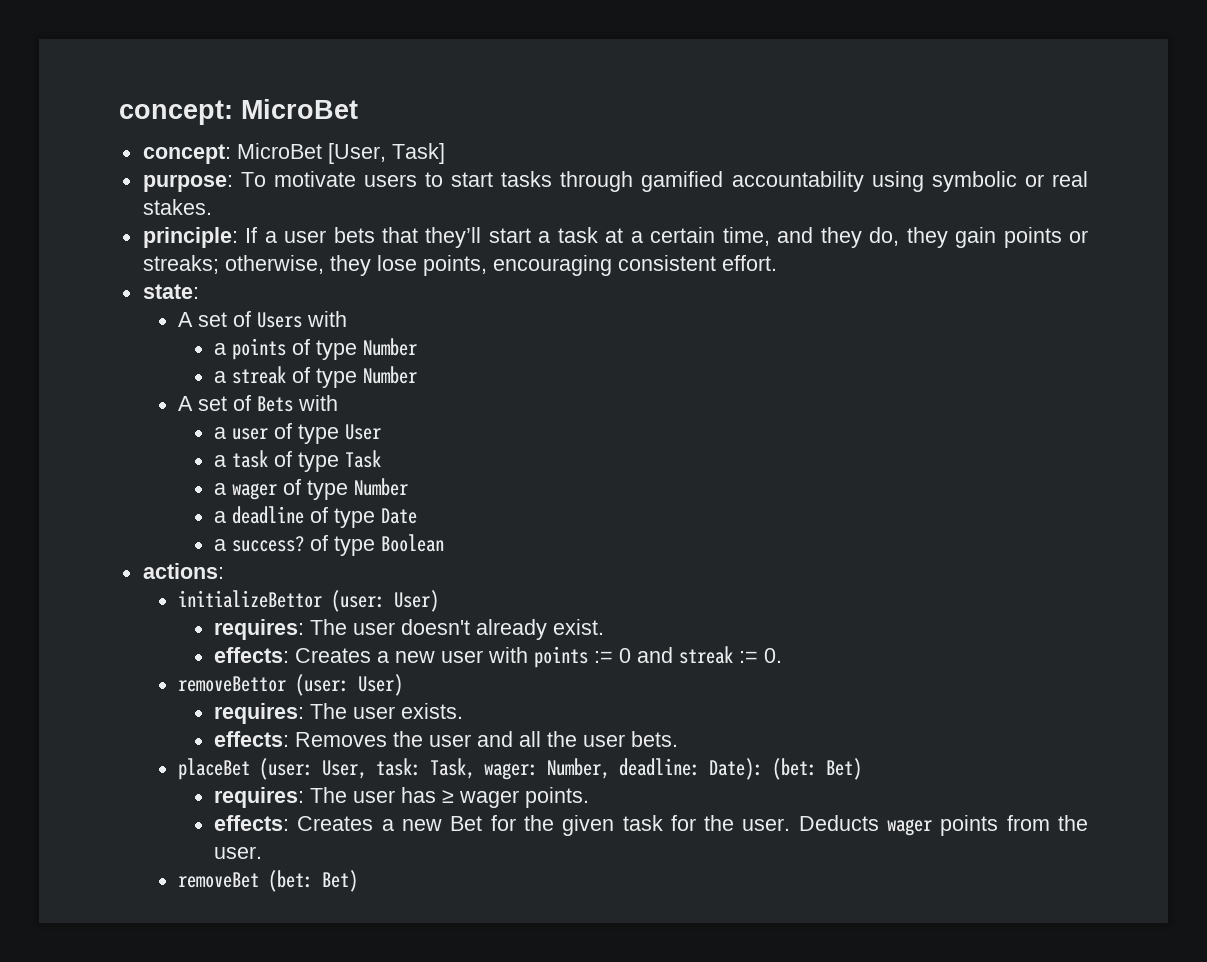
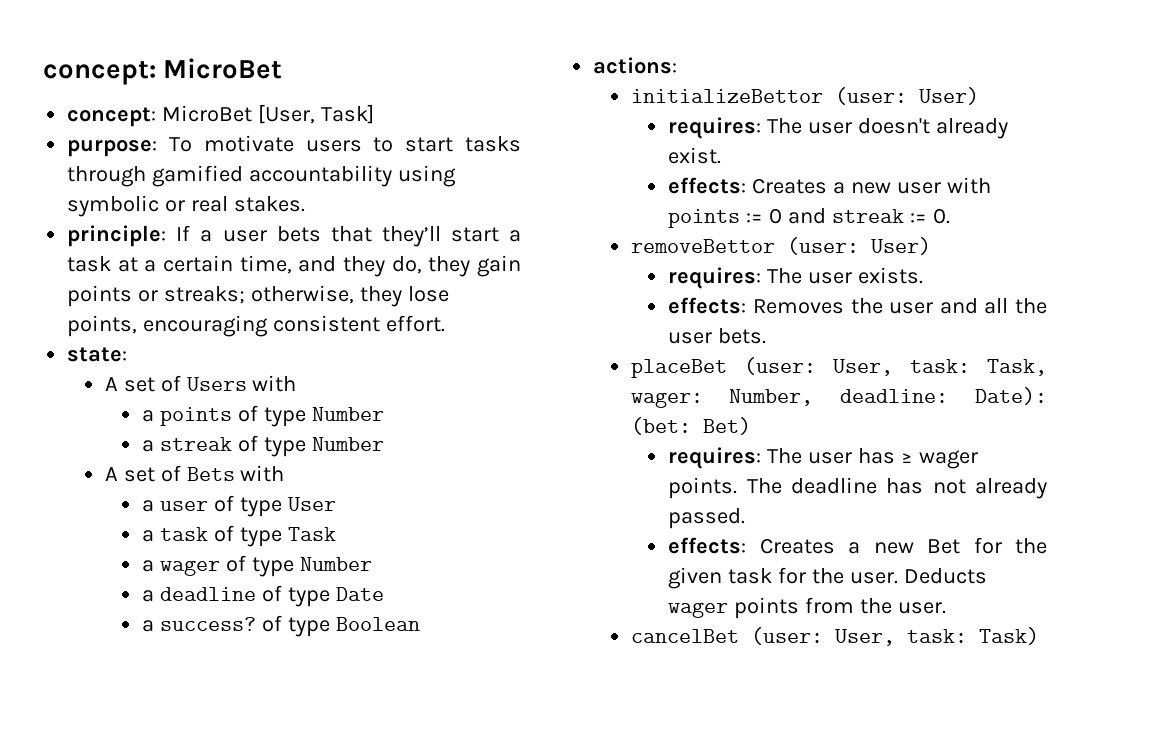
(590, 797) none -> [746,477,1047,499] [668,508,746,529] The deadline has not already passed.
[178,870,359,892] removeBet (bet: Bet) -> [630,627,1039,646] cancelBet (user: User, task: Task)

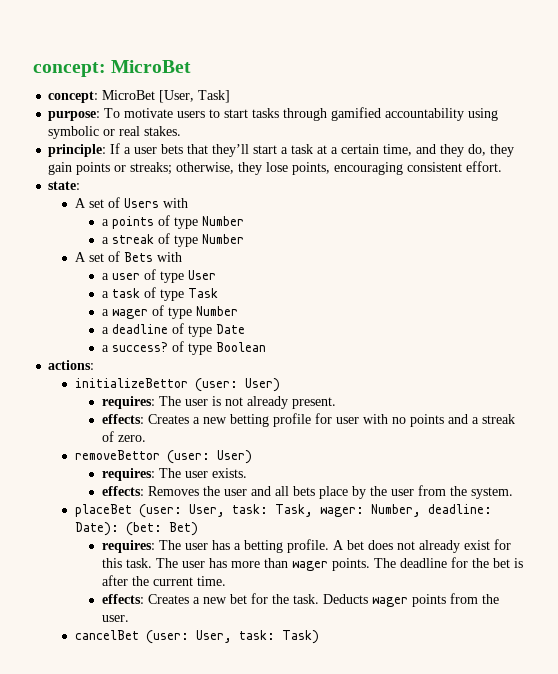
[858,118,1009,139] [668,147,722,164] [668,177,991,194] [668,208,950,228] doesn't already exist. // effects: Creates a new user with points := 0 and streak := 0. -> [211,396,336,409] [101,413,515,427] [101,431,146,442] is not already present. // effects: Creates a new betting profile for user with no points and a streak of zero.
[1014,298,1047,314] [668,328,767,344] the user bets. -> [292,485,513,499] bets place by the user from the system.
[901,450,978,469] [668,477,1047,499] [668,508,746,529] [668,537,1047,554] [668,567,899,589] ≥ wager points. The deadline has not already passed. // effects: Creates a new Bet for the given task for the user. -> [233,539,511,553] [101,557,523,571] [101,575,226,586] [101,593,319,604] a betting profile. A bet does not already exist for this task. The user has more than wager points. The deadline for the bet is after the current time. // effects: Creates a new bet for the task.

